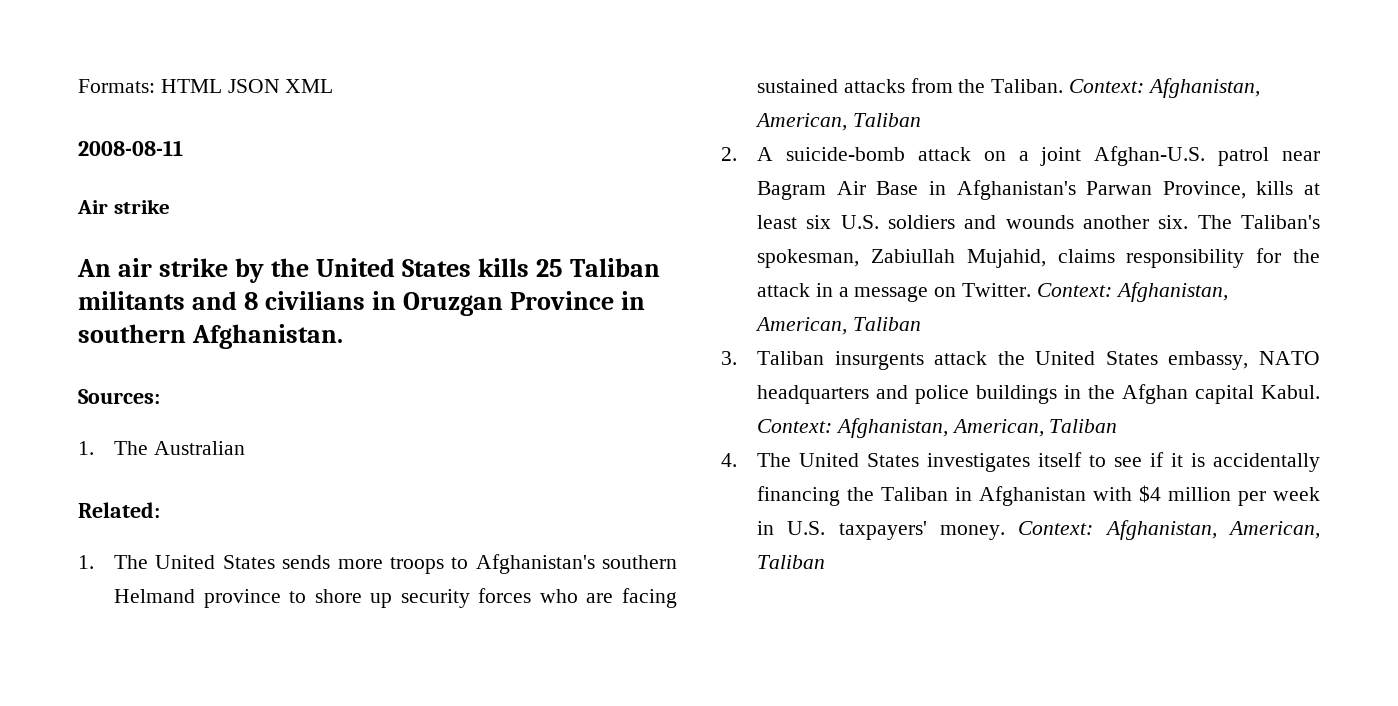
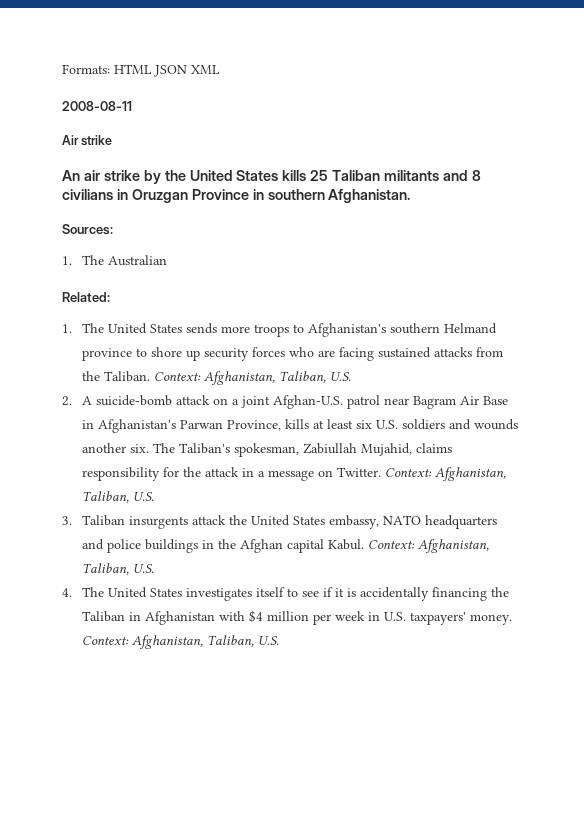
[755,113,921,131] American, Taliban -> [279,371,352,383] Taliban, U.S.
[755,317,921,335] American, Taliban -> [82,491,155,503] Taliban, U.S.
[951,419,1118,437] American, Taliban -> [82,563,155,575] Taliban, U.S.
[1228,521,1320,539] [757,555,826,569] American, Taliban -> [207,635,280,647] Taliban, U.S.

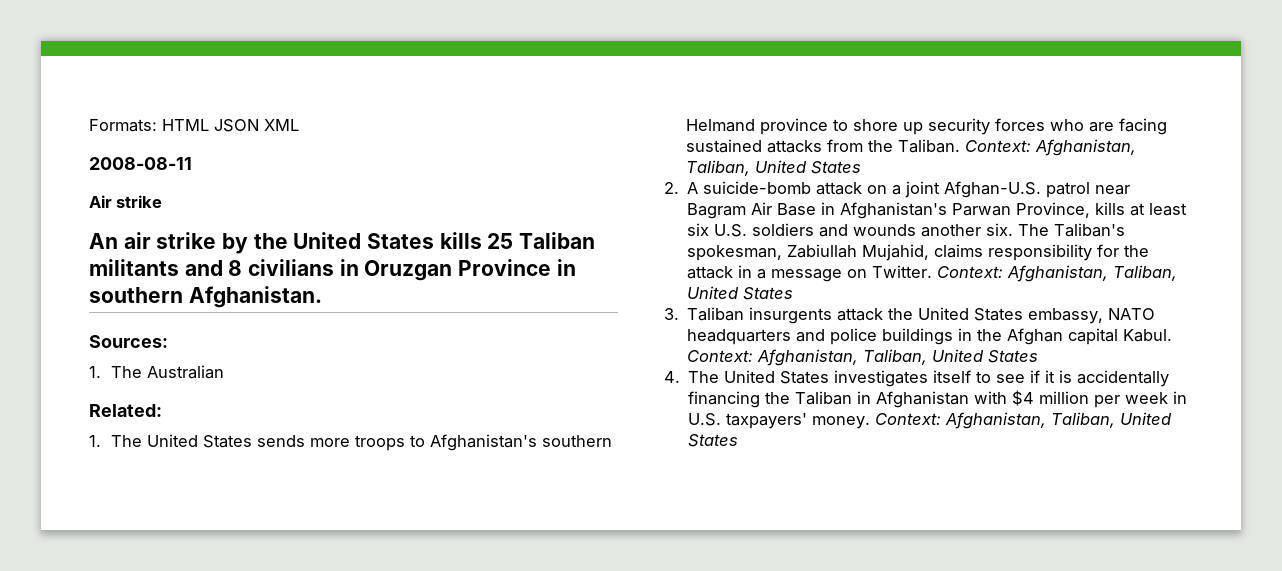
[330,372,352,381] U.S. -> [755,160,862,174] United States
[133,492,155,501] U.S. -> [687,286,794,300] United States
[133,564,155,573] U.S. -> [932,349,1039,363] United States
[258,636,280,645] U.S. -> [1120,412,1173,425] [688,434,739,447] United States

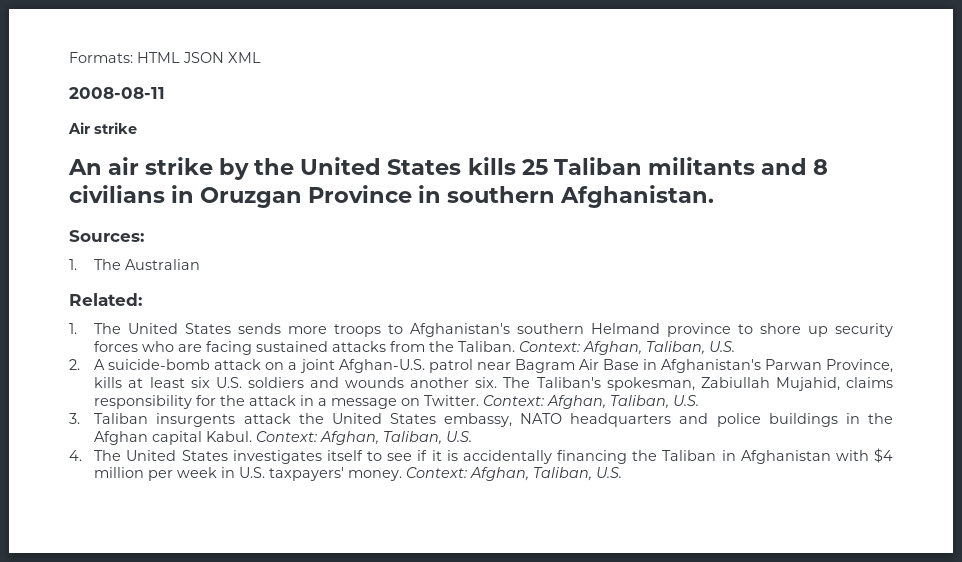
[1035,139,1137,156] [686,160,862,176] Afghanistan, Taliban, United States -> [583,341,736,355] Afghan, Taliban, U.S.
[1007,265,1178,282] [687,286,794,300] Afghanistan, Taliban, United States -> [547,395,700,409] Afghan, Taliban, U.S.
[757,349,1039,366] Afghanistan, Taliban, United States -> [320,431,473,445] Afghan, Taliban, U.S.
[945,412,1173,429] [688,434,739,447] Afghanistan, Taliban, United States -> [470,467,623,481] Afghan, Taliban, U.S.

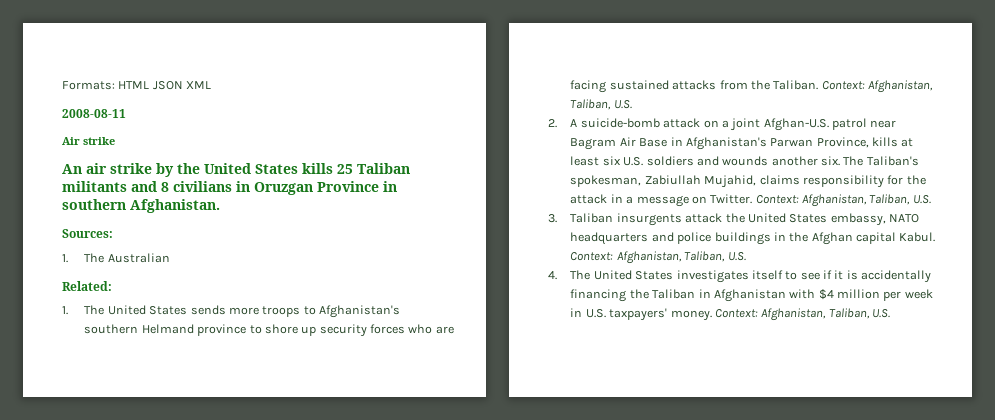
[583,341,643,355] Afghan, -> [868,80,934,93] Afghanistan,
[547,395,607,409] Afghan, -> [802,194,868,207] Afghanistan,
[320,431,380,445] Afghan, -> [616,251,682,264] Afghanistan,
[470,467,530,481] Afghan, -> [761,308,827,321] Afghanistan,

